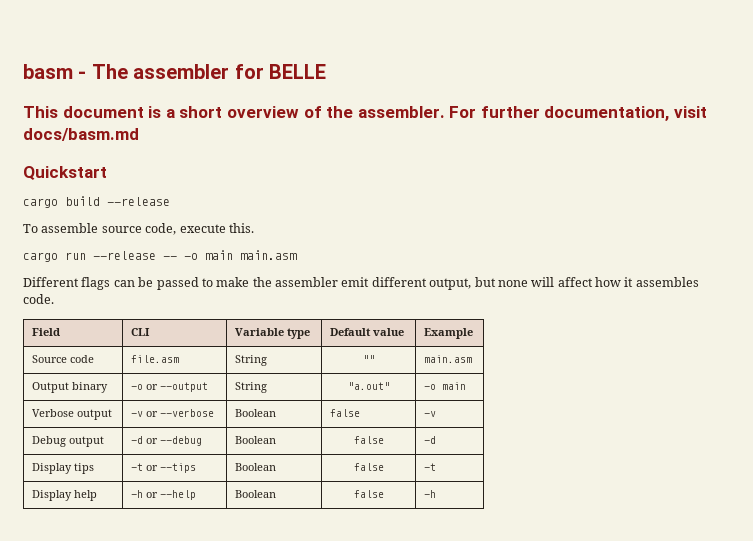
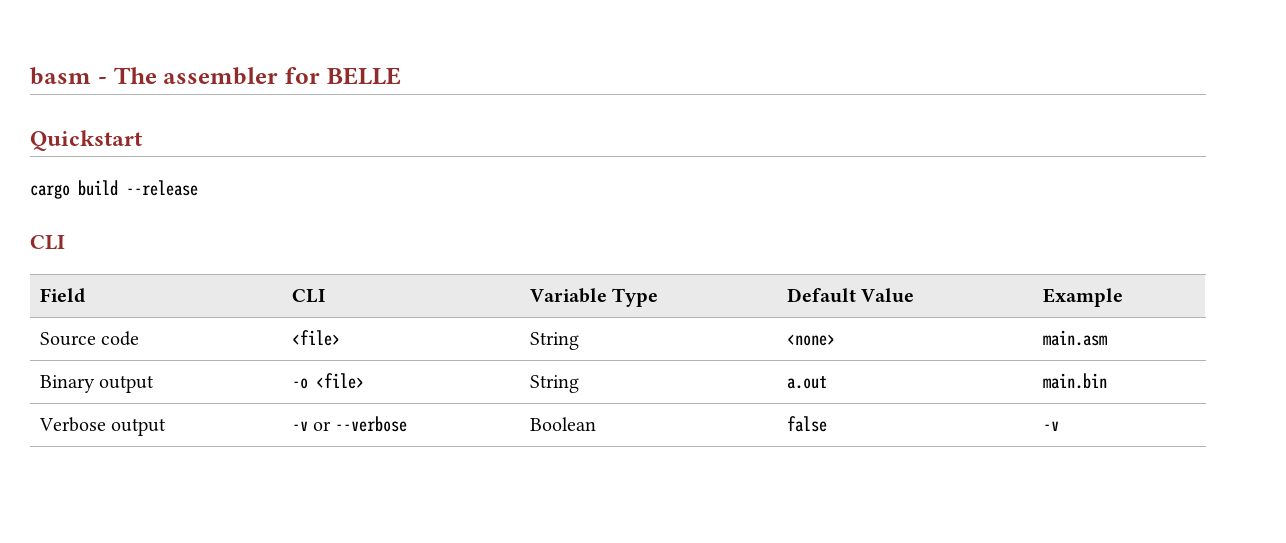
[23,106,708,121] [23,128,139,141] [23,166,107,180] [23,196,170,208] [23,223,254,235] [23,250,297,262] [23,277,699,290] [23,294,54,304] This document is a short overview of the assembler. For further documentation, visit docs/basm.md // Quickstart // cargo build --release // To assemble source code, execute this. // cargo run --release -- -o main main.asm // Different flags can be passed to make the assembler emit different output, but none will affect how it assembles code. -> [30,130,143,151] [30,180,198,199] [30,235,65,250] Quickstart // cargo build --release // CLI
[286,328,310,339] type -> [612,288,659,307] Type
[372,328,404,336] value -> [861,288,915,303] Value
[130,355,179,363] [234,355,267,366] [362,355,375,363] [423,355,472,363] [31,382,108,393] [130,382,208,392] [234,382,267,393] [347,382,390,390] [423,382,466,390] file.asm | String | "" | main.asm // Output binary | -o or --output | String | "a.out" | -o main -> [291,330,340,346] [529,332,579,350] [786,334,835,346] [1042,330,1107,346] [39,375,155,393] [291,373,364,389] [529,375,579,393] [786,376,827,389] [1042,373,1107,389] <file> | String | <none> | main.asm // Binary output | -o <file> | String | a.out | main.bin
[31,436,104,447] [130,436,202,446] [234,436,276,444] [353,436,384,444] [423,436,436,444] [31,463,94,474] [130,463,196,473] [234,463,276,471] [353,463,384,471] [423,463,436,471] [31,490,97,501] [130,490,196,500] [234,490,276,498] [353,490,384,498] [423,490,436,498] // Debug output | -d or --debug | Boolean | false | -d // Display tips | -t or --tips | Boolean | false | -t // Display help | -h or --help | Boolean | false | -h -> (1059, 426) none

